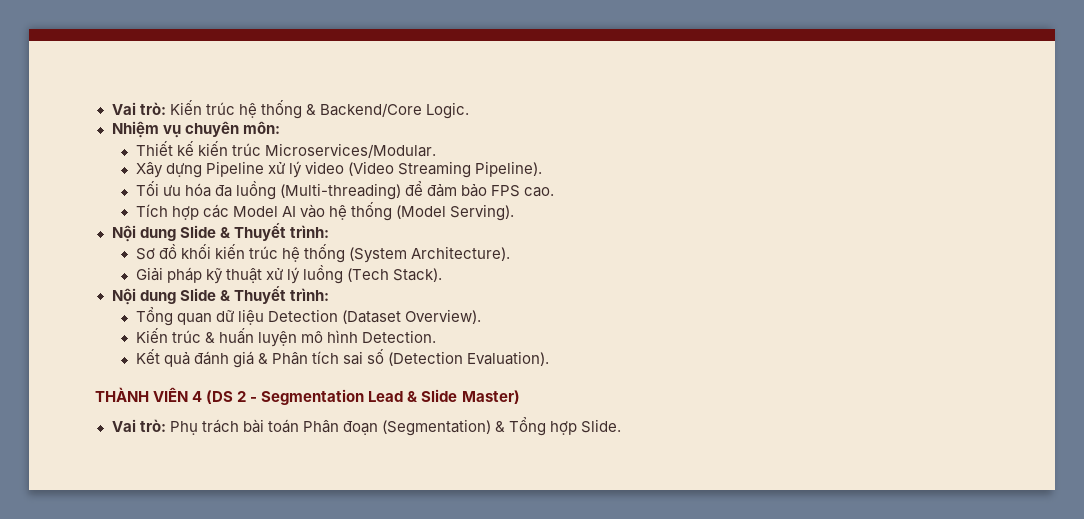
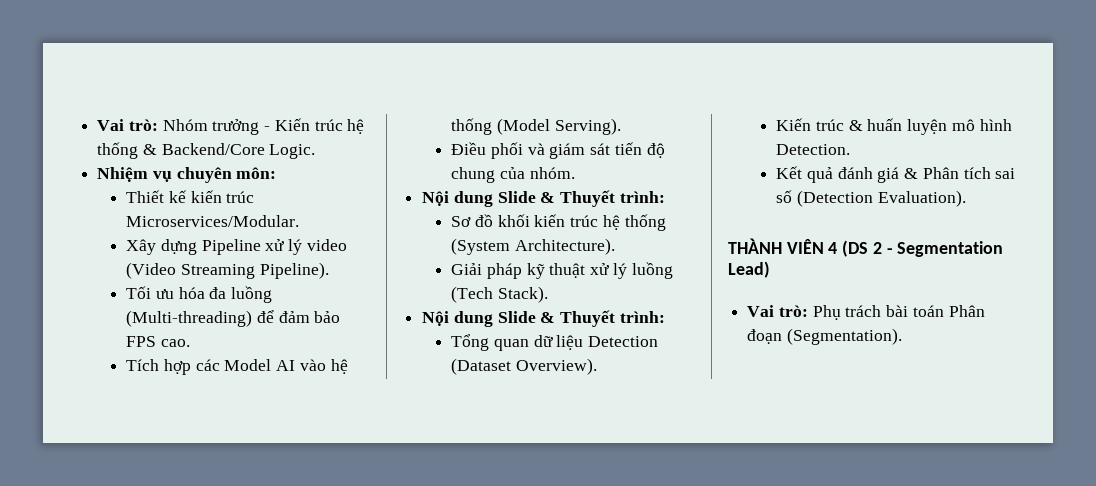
[111,102,166,115] Vai trò: -> [97,119,271,135] Vai trò: Nhóm trưởng -
(514, 212) none -> [451,142,665,159] [451,167,575,183] // Điều phối và giám sát tiến độ chung của nhóm.
[368,389,520,404] Lead & Slide Master) -> [728,261,770,278] Lead)
[381,417,622,436] (Segmentation) & Tổng hợp Slide. -> [786,328,902,345] (Segmentation).

